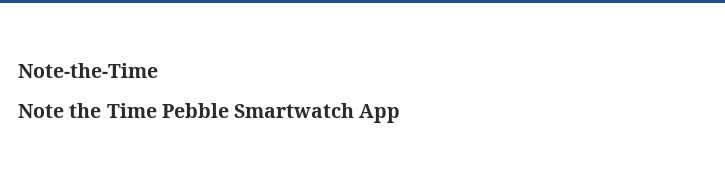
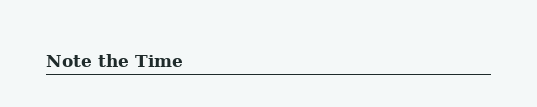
[18,63,158,78] Note-the-Time // -> (46, 61) none
[161,103,401,123] Pebble Smartwatch App -> (183, 61) none

